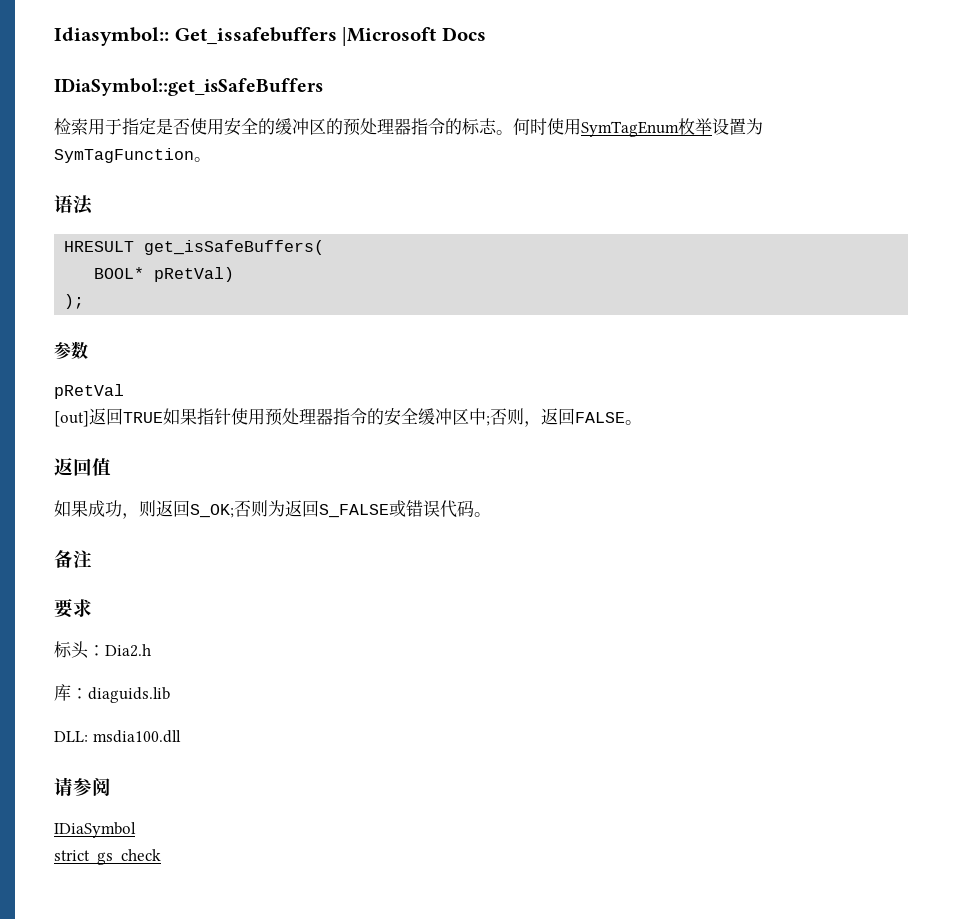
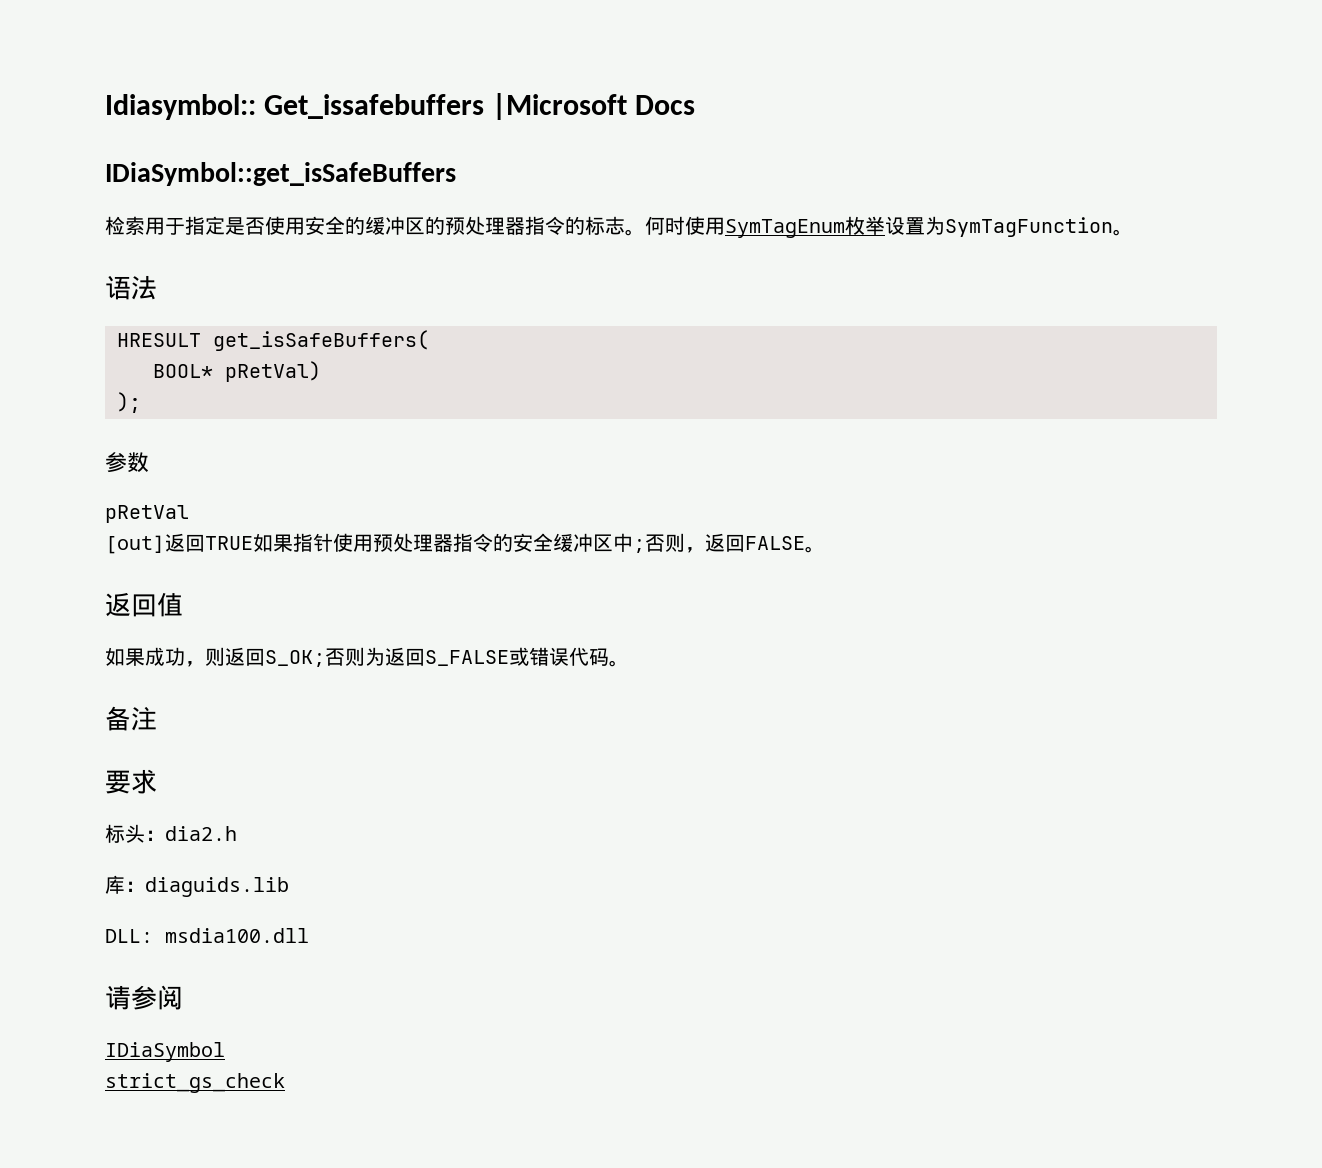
[105,644,151,657] Dia2.h -> [165,826,237,841] dia2.h

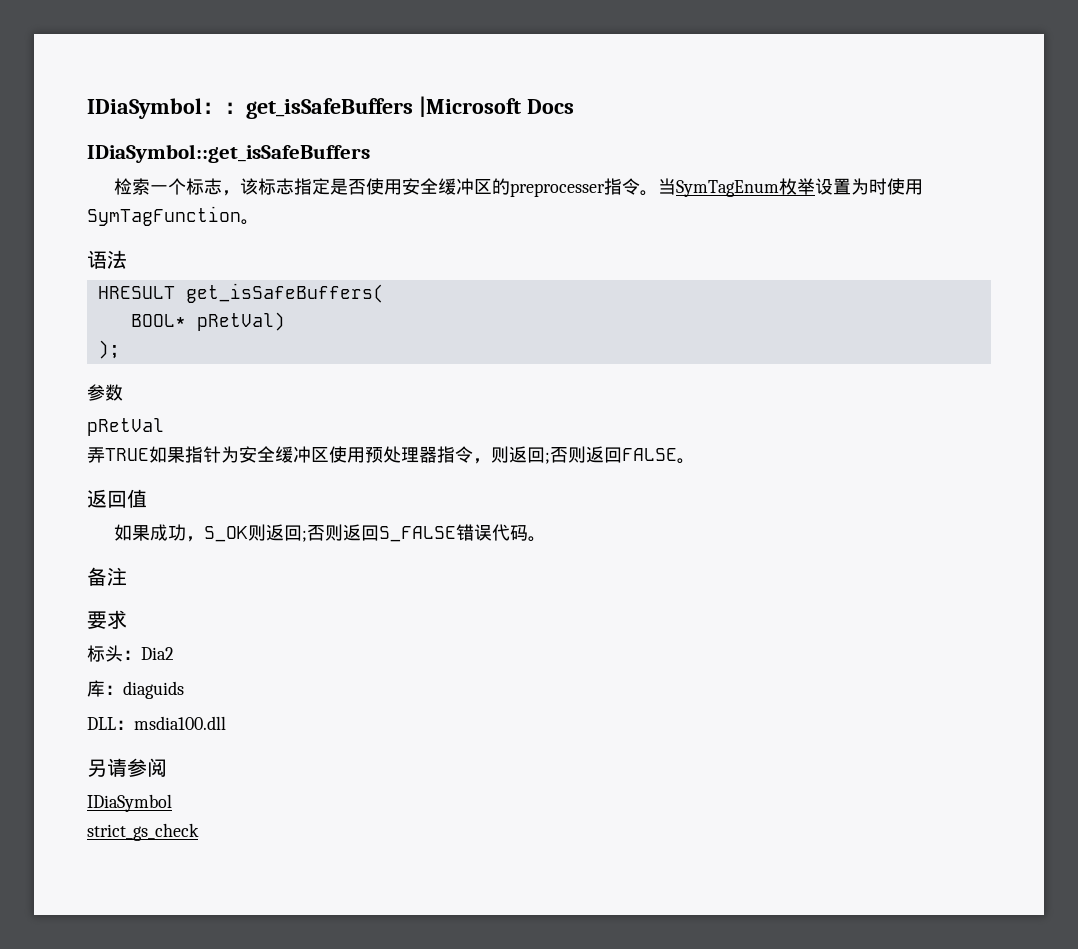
[105,94,485,120] Idiasymbol:: Get_issafebuffers -> [87,98,413,119] IDiaSymbol：：get_isSafeBuffers
[145,217,185,235] 用于 -> [150,178,295,196] 一个标志，该标志
[345,216,365,235] 的 -> (439, 186) none
[445,216,725,236] 预处理器指令的标志。何时使用 -> [510,178,677,197] preprocesser指令。当
(945, 225) none -> [869,178,924,195] 时使用
[105,533,205,554] [out]返回 -> [87,447,105,463] 弄
(333, 542) none -> [221,446,329,463] 为安全缓冲区
[493,533,705,553] 的安全缓冲区中;否则， -> [473,446,586,464] ，则返回;否则
[205,647,385,667] 则返回S_OK;否则为 -> [204,524,344,542] S_OK则返回;否则
[509,647,529,666] 或 -> (457, 534) none
[165,826,237,841] dia2.h -> [141,647,174,660] Dia2
[145,877,289,897] [105,929,153,943] diaguids.lib // DLL: -> [123,681,184,699] [87,717,134,730] diaguids // DLL：
(309, 935) none -> [87,759,107,777] 另

